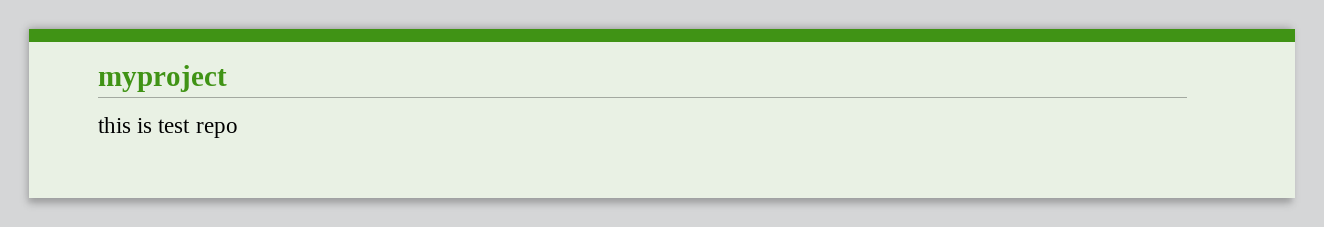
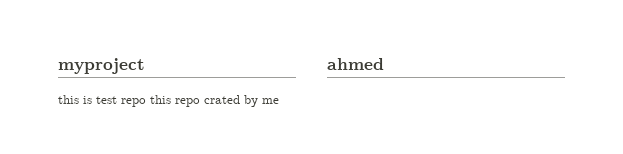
(238, 130) none -> [150,95,279,107] [327,58,384,70] this repo crated by me // ahmed

